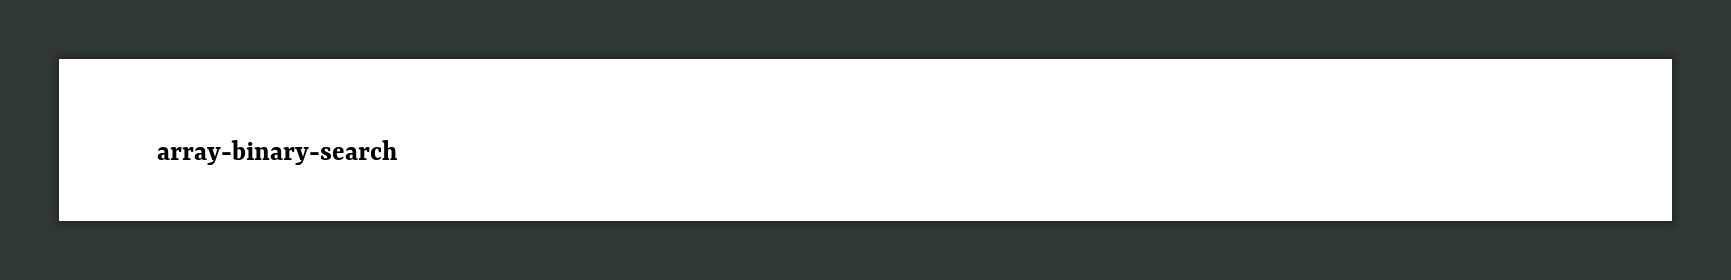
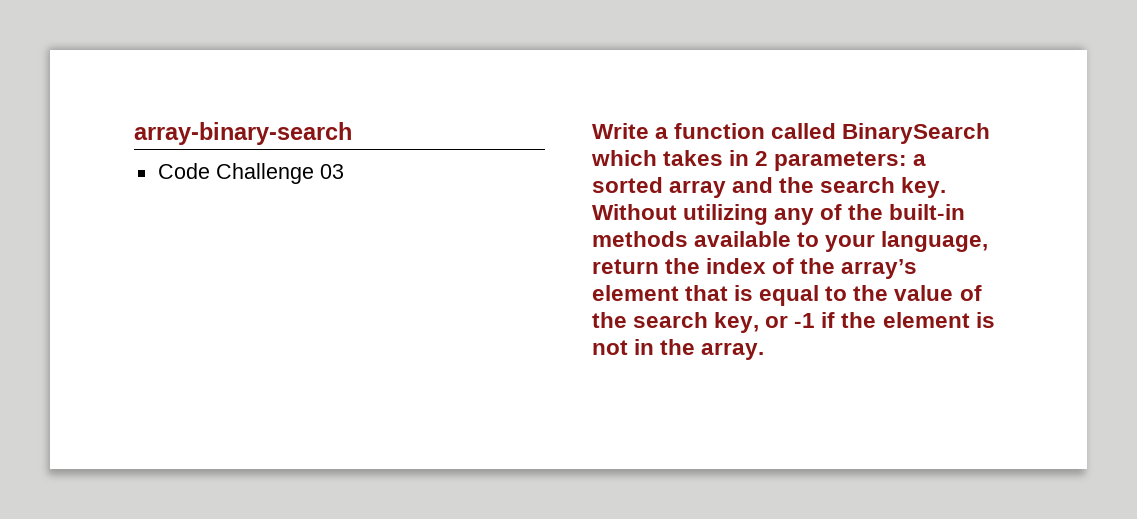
(398, 152) none -> [157,163,344,184] [592,123,991,144] [591,150,927,171] [592,177,947,198] [592,204,966,225] [592,231,989,252] [592,258,918,279] [592,285,982,306] [592,312,995,333] [592,339,765,360] // Code Challenge 03 // Write a function called BinarySearch which takes in 2 parameters: a sorted array and the search key. Without utilizing any of the built-in methods available to your language, return the index of the array’s element that is equal to the value of the search key, or -1 if the element is not in the array.

